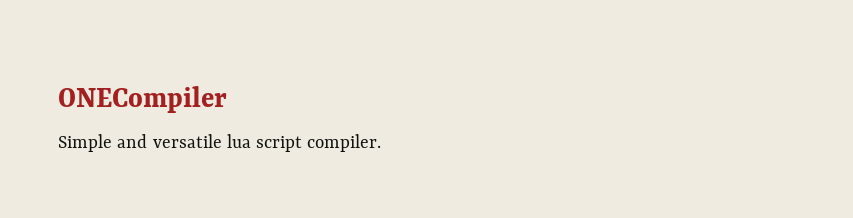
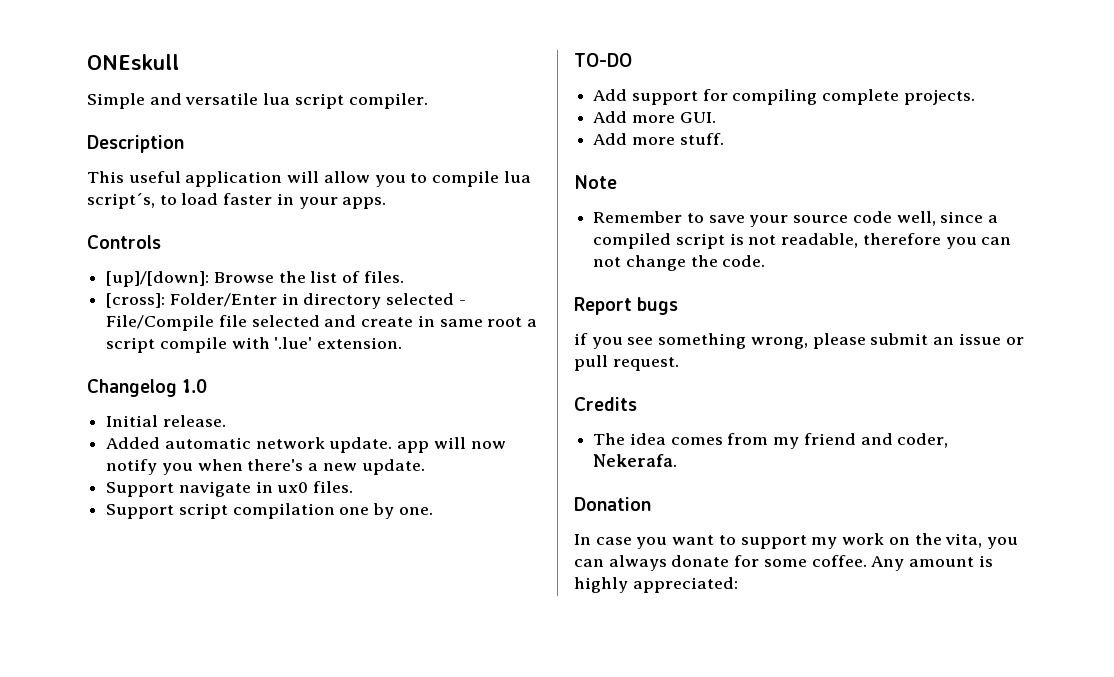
[58,86,227,113] ONECompiler -> [87,54,179,70] ONEskull
(382, 143) none -> [87,135,184,153] [87,171,531,187] [87,193,387,209] [87,235,161,249] [106,271,404,287] [106,293,466,309] [106,315,538,331] [106,337,403,353] [87,379,208,397] [106,415,226,427] [106,437,506,453] [106,459,425,475] [106,481,354,497] [106,503,433,519] [574,53,632,67] [593,89,975,105] [593,111,716,123] [593,133,724,145] [574,175,617,189] [593,211,999,227] [593,233,1012,249] [593,255,766,271] [574,297,679,315] [574,333,1024,349] [574,355,679,371] [574,397,637,411] [593,433,949,449] [593,454,678,467] [574,497,651,511] [574,533,1018,549] [574,555,993,571] [574,577,738,593] // Description // This useful application will allow you to compile lua script´s, to load faster in your apps. // Controls // [up]/[down]: Browse the list of files. // [cross]: Folder/Enter in directory selected - File/Compile file selected and create in same root a script compile with '.lue' extension. // Changelog 1.0 // Initial release. // Added automatic network update. app will now notify you when there's a new update. // Support navigate in ux0 files. // Support script compilation one by one. // TO-DO // Add support for compiling complete projects. // Add more GUI. // Add more stuff. // Note // Remember to save your source code well, since a compiled script is not readable, therefore you can not change the code. // Report bugs // if you see something wrong, please submit an issue or pull request. // Credits // The idea comes from my friend and coder, Nekerafa. // Donation // In case you want to support my work on the vita, you can always donate for some coffee. Any amount is highly appreciated:

